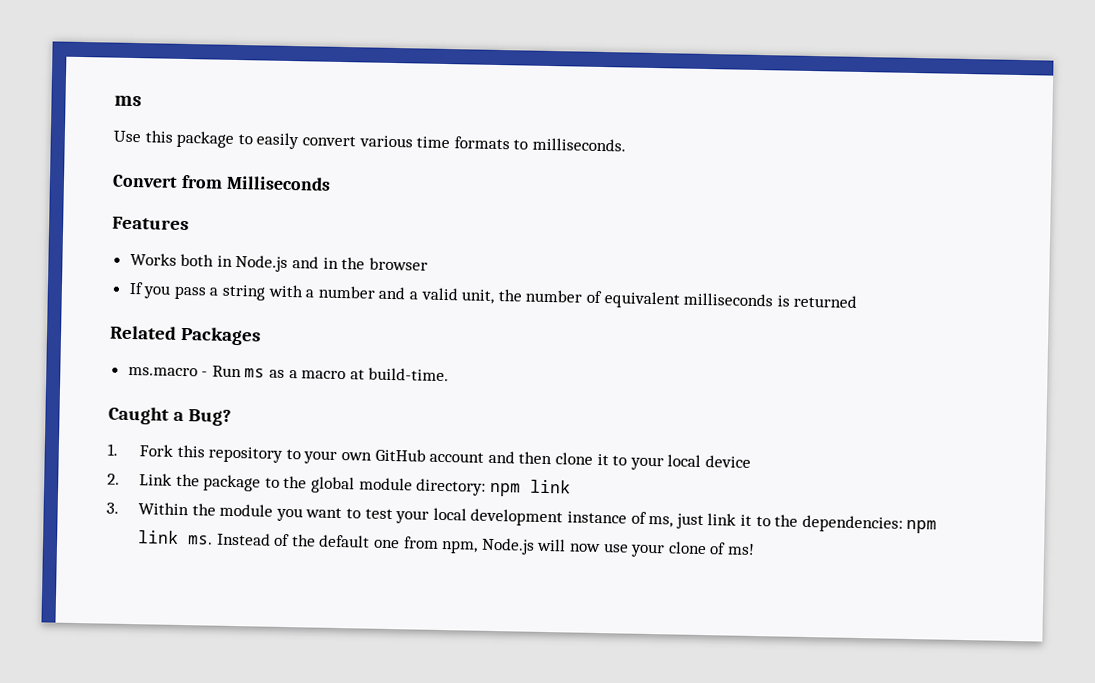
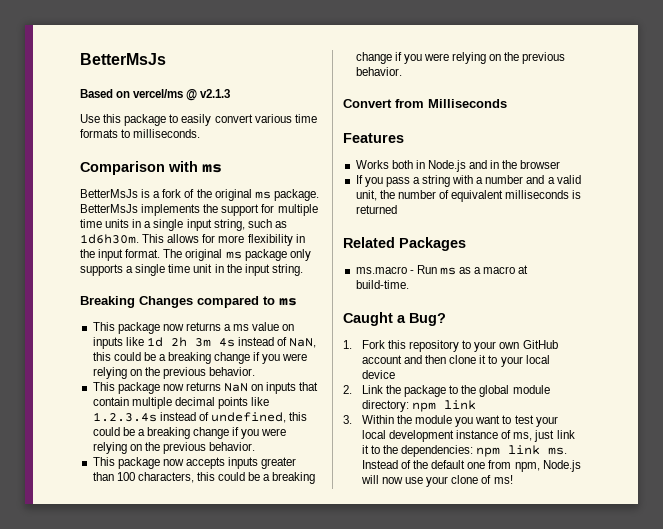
[114,95,142,107] ms -> [80,53,166,65] [80,89,231,101] BetterMsJs // Based on vercel/ms @ v2.1.3
(626, 144) none -> [80,161,222,175] [80,189,319,201] [80,204,318,216] [80,219,287,231] [80,234,305,246] [80,249,311,261] [80,264,303,276] [80,296,297,308] [92,322,295,334] [92,337,317,349] [92,352,308,364] [92,367,256,379] [92,382,319,394] [92,397,270,409] [92,412,308,423] [92,427,287,439] [92,442,256,454] [92,457,297,469] [92,472,316,484] [355,52,566,64] [355,67,402,76] // Comparison with ms // BetterMsJs is a fork of the original ms package. BetterMsJs implements the support for multiple time units in a single input string, such as 1d6h30m. This allows for more flexibility in the input format. The original ms package only supports a single time unit in the input string. // Breaking Changes compared to ms // This package now returns a ms value on inputs like 1d 2h 3m 4s instead of NaN, this could be a breaking change if you were relying on the previous behavior. // This package now returns NaN on inputs that contain multiple decimal points like 1.2.3.4s instead of undefined, this could be a breaking change if you were relying on the previous behavior. // This package now accepts inputs greater than 100 characters, this could be a breaking change if you were relying on the previous behavior.

